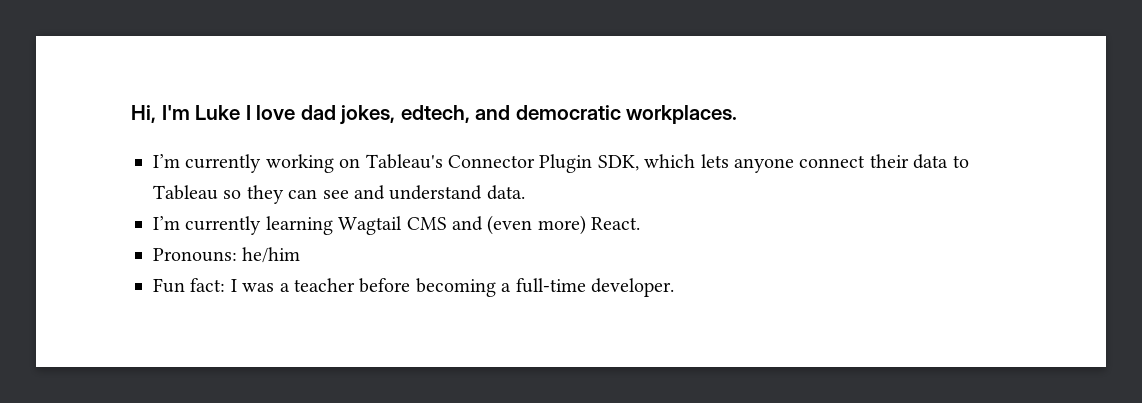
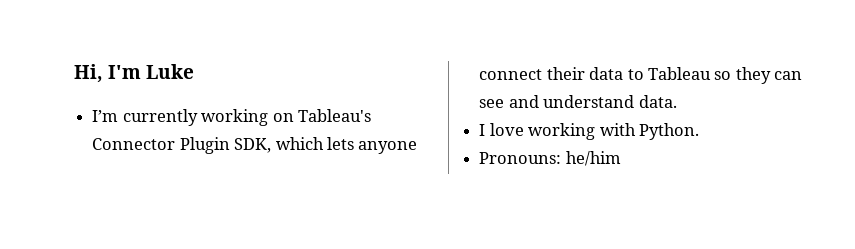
[245,105,738,125] I love dad jokes, edtech, and democratic workplaces. -> (195, 71) none
[153,215,641,235] [153,247,301,263] [153,278,674,297] I’m currently learning Wagtail CMS and (even more) React. // Pronouns: he/him // Fun fact: I was a teacher before becoming a full-time developer. -> [479,123,699,140] [479,151,621,166] I love working with Python. // Pronouns: he/him

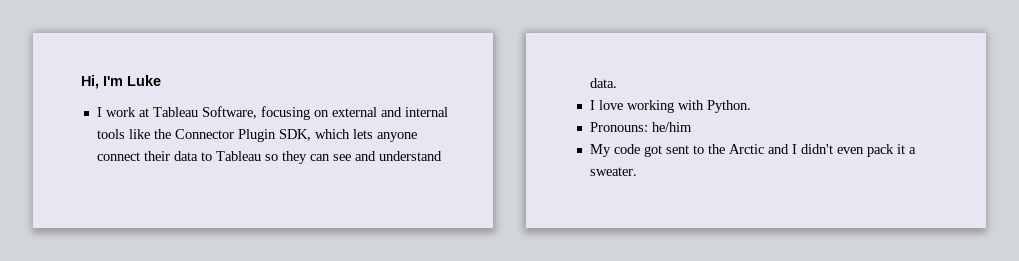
[92,109,371,126] I’m currently working on Tableau's -> [96,106,448,120] [96,129,171,139] I work at Tableau Software, focusing on external and internal tools like the
(621, 158) none -> [589,144,916,157] [589,167,637,176] // My code got sent to the Arctic and I didn't even pack it a sweater.

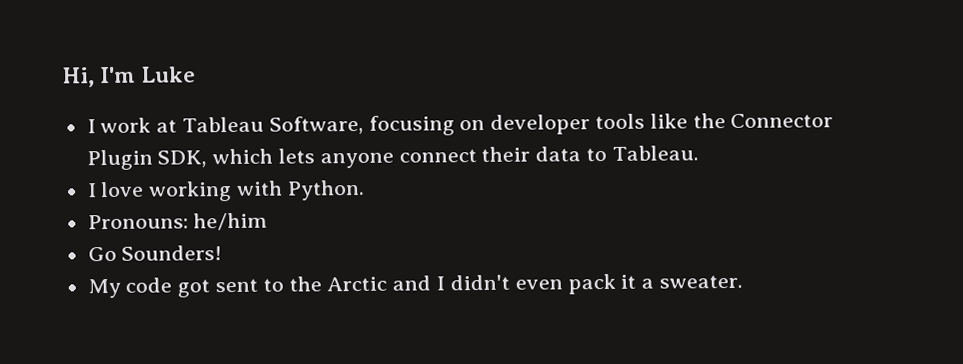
[331,107,448,117] external and internal -> [490,114,591,135] developer
[215,151,442,164] [589,78,617,88] Tableau so they can see and understand data. -> [611,145,699,161] Tableau.
(692, 127) none -> [87,245,223,262] // Go Sounders!

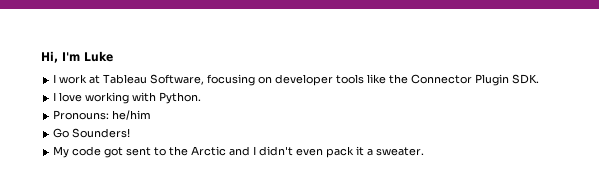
[157,145,699,169] SDK, which lets anyone connect their data to Tableau. -> [512,74,540,84] SDK.

